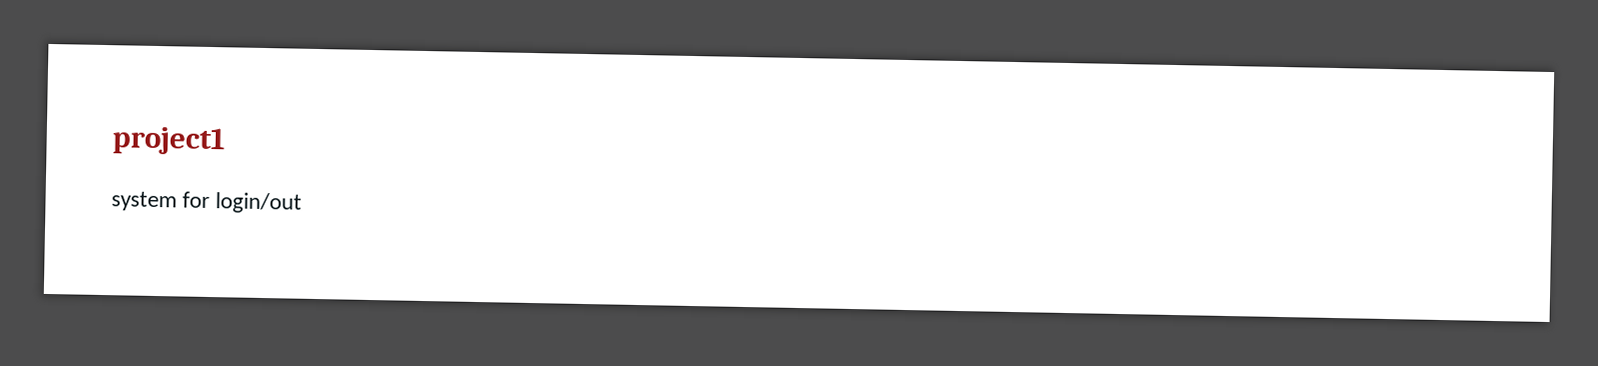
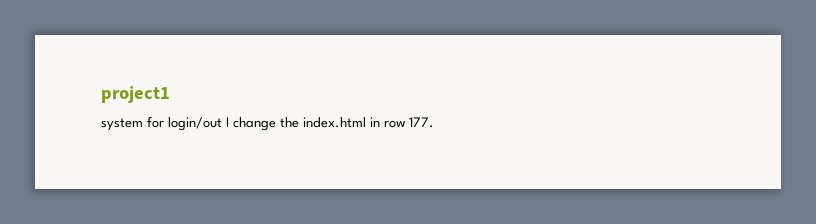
(303, 203) none -> [226,117,434,131] I change the index.html in row 177.

